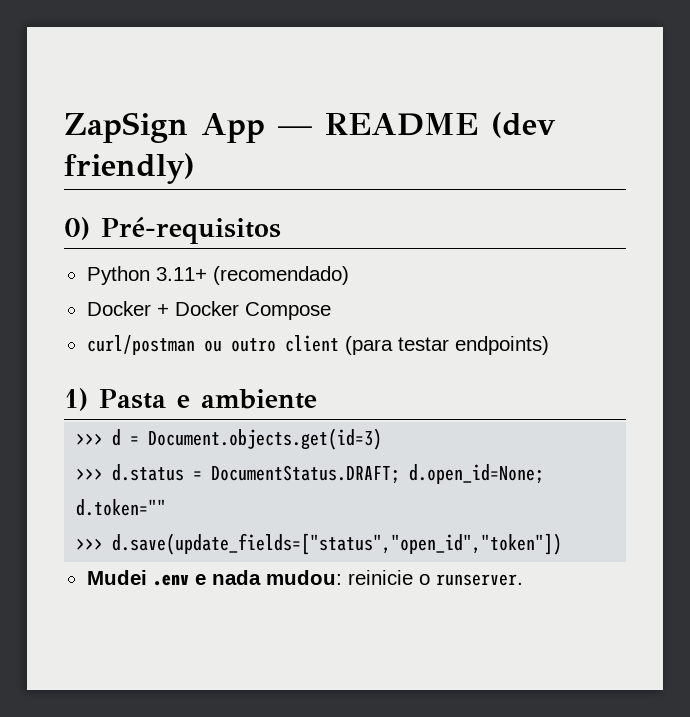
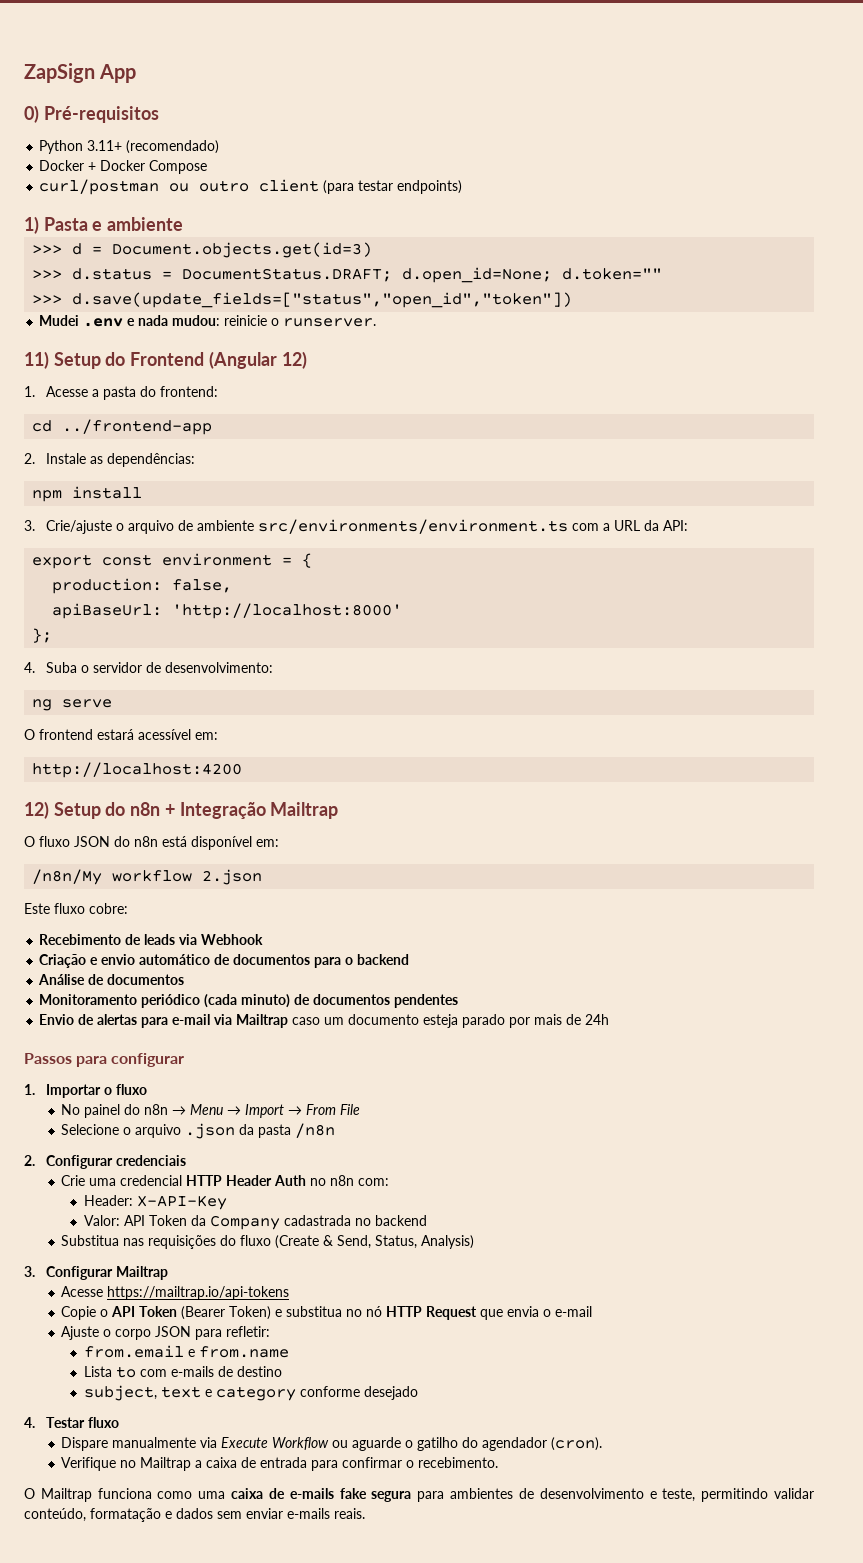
[278,112,556,138] [64,153,195,184] — README (dev friendly) -> (137, 73) none
(523, 580) none -> [24,351,307,369] [24,386,219,400] [32,419,213,435] [24,453,196,467] [32,486,143,502] [24,519,689,534] [32,553,313,569] [52,578,233,594] [52,603,403,619] [32,628,53,643] [24,662,274,673] [32,699,113,711] [24,729,218,740] [32,762,243,778] [24,801,339,819] [24,836,279,850] [32,869,263,885] [24,903,128,914] [39,934,264,945] [39,954,410,968] [38,974,185,985] [39,994,459,1008] [39,1014,610,1028] [24,1053,185,1067] [24,1084,148,1098] [61,1104,361,1118] [61,1123,336,1139] [24,1155,187,1169] [61,1175,390,1186] [83,1195,227,1210] [83,1215,427,1230] [61,1235,475,1249] [24,1266,169,1280] [61,1286,290,1300] [61,1306,593,1320] [61,1326,271,1340] [83,1345,289,1358] [83,1366,282,1378] [83,1385,418,1401] [24,1417,120,1428] [61,1437,603,1451] [61,1457,499,1471] [24,1488,815,1502] [24,1508,365,1522] // 11) Setup do Frontend (Angular 12) // 1. Acesse a pasta do frontend: // cd ../frontend-app // 2. Instale as dependências: // npm install // 3. Crie/ajuste o arquivo de ambiente src/environments/environment.ts com a URL da API: // export const environment = { // production: false, // apiBaseUrl: 'http://localhost:8000' // }; // 4. Suba o servidor de desenvolvimento: // ng serve // O frontend estará acessível em: // http://localhost:4200 // 12) Setup do n8n + Integração Mailtrap // O fluxo JSON do n8n está disponível em: // /n8n/My workflow 2.json // Este fluxo cobre: // Recebimento de leads via Webhook // Criação e envio automático de documentos para o backend // Análise de documentos // Monitoramento periódico (cada minuto) de documentos pendentes // Envio de alertas para e-mail via Mailtrap caso um documento esteja parado por mais de 24h // Passos para configurar // 1. Importar o fluxo // No painel do n8n → Menu → Import → From File // Selecione o arquivo .json da pasta /n8n // 2. Configurar credenciais // Crie uma credencial HTTP Header Auth no n8n com: // Header: X-API-Key // Valor: API Token da Company cadastrada no backend // Substitua nas requisições do fluxo (Create & Send, Status, Analysis) // 3. Configurar Mailtrap // Acesse https://mailtrap.io/api-tokens // Copie o API Token (Bearer Token) e substitua no nó HTTP Request que envia o e-mail // Ajuste o corpo JSON para refletir: // from.email e from.name // Lista to com e-mails de destino // subject, text e category conforme desejado // 4. Testar fluxo // Dispare manualmente via Execute Workflow ou aguarde o gatilho do agendador (cron). // Verifique no Mailtrap a caixa de entrada para confirmar o recebimento. // O Mailtrap funciona como uma caixa de e-mails fake segura para ambientes de desenvolvimento e teste, permitindo validar conteúdo, formatação e dados sem enviar e-mails reais.

